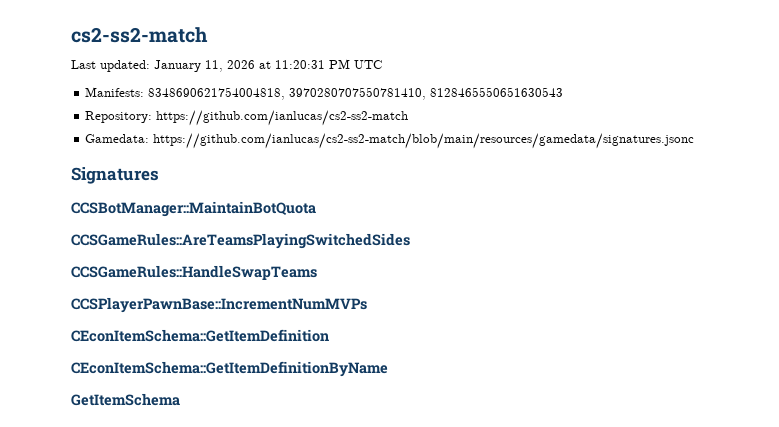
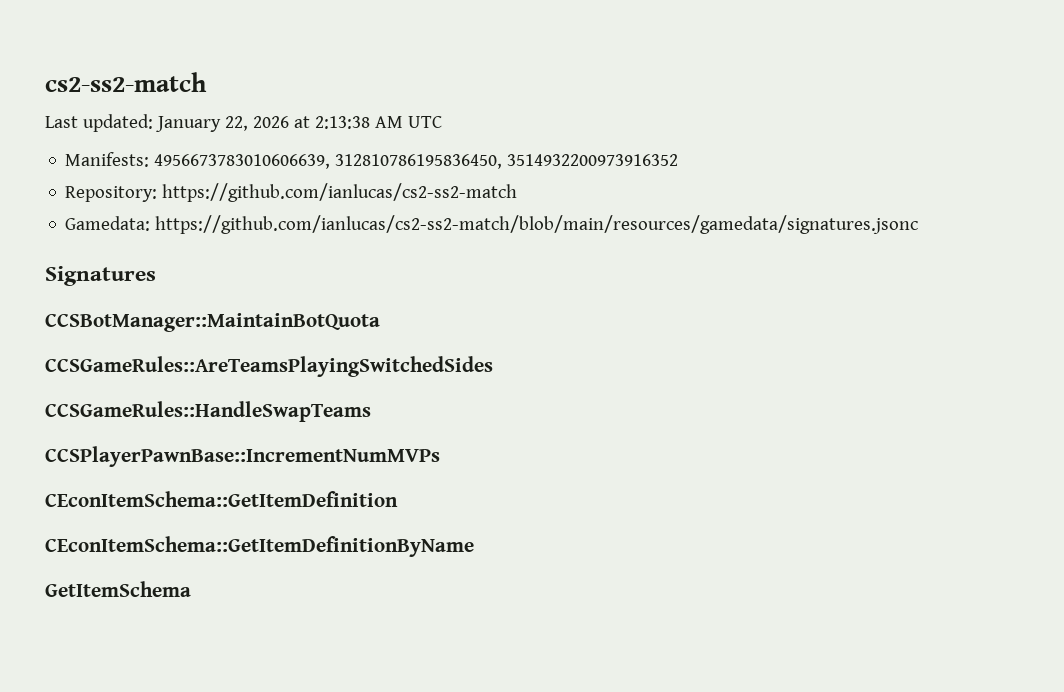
[205,60,223,72] 11, -> [224,116,248,131] 22,
[275,59,350,69] 11:20:31 PM -> [314,116,403,129] 2:13:38 AM
[148,87,564,100] 8348690621754004818, 3970280707550781410, 8128465550651630543 -> [154,154,679,169] 4956673783010606639, 312810786195836450, 3514932200973916352

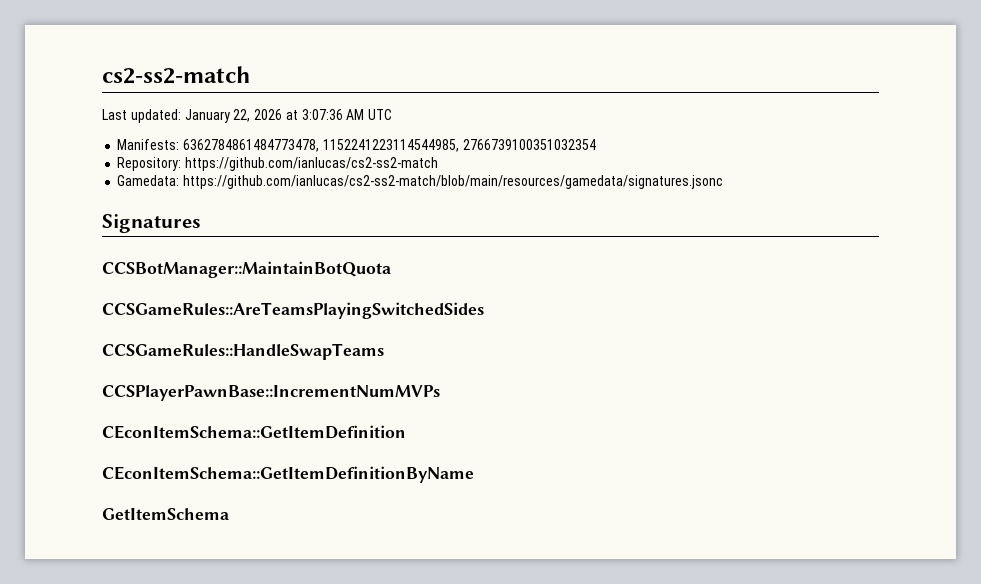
[314,116,370,129] 2:13:38 -> [301,109,343,120] 3:07:36
[154,154,679,169] 4956673783010606639, 312810786195836450, 3514932200973916352 -> [183,139,596,152] 6362784861484773478, 1152241223114544985, 2766739100351032354

